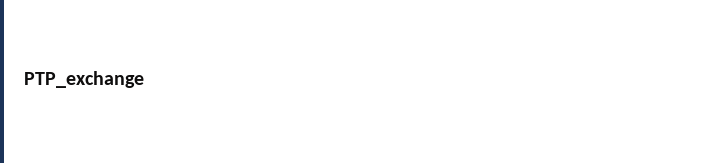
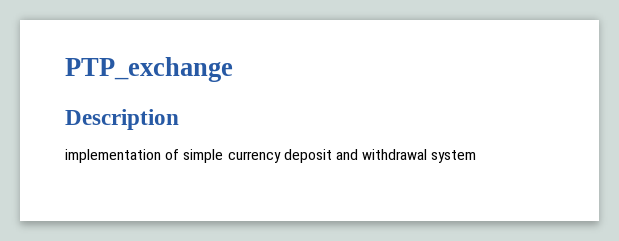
(144, 79) none -> [65,109,179,130] [65,149,477,163] // Description // implementation of simple currency deposit and withdrawal system

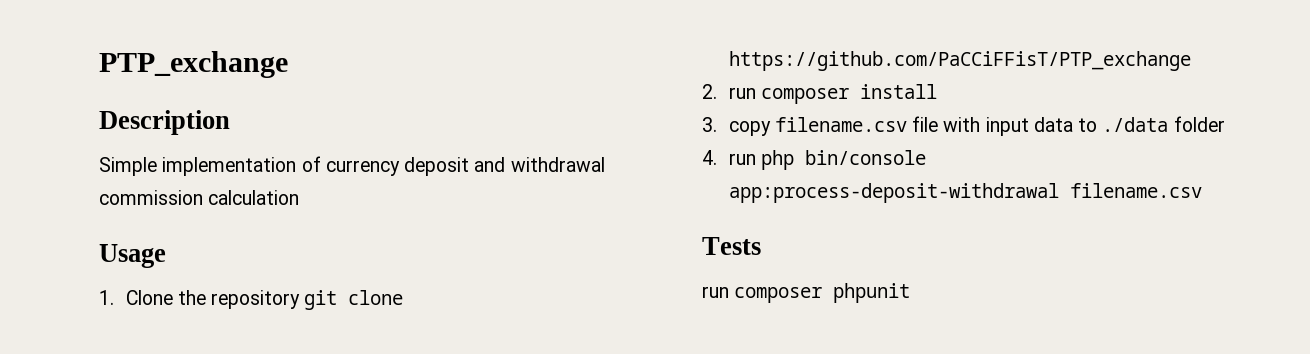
(179, 119) none -> [99,157,157,176] Simple
[183,149,224,163] simple -> (321, 164) none
[431,150,477,163] system -> [99,190,300,205] [99,244,166,268] [99,290,404,310] [728,51,1191,71] [702,84,937,104] [702,116,1225,136] [702,150,926,170] [728,183,1202,203] [702,237,761,255] [702,283,911,303] commission calculation // Usage // 1. Clone the repository git clone https://github.com/PaCCiFFisT/PTP_exchange // 2. run composer install // 3. copy filename.csv file with input data to ./data folder // 4. run php bin/console app:process-deposit-withdrawal filename.csv // Tests // run composer phpunit

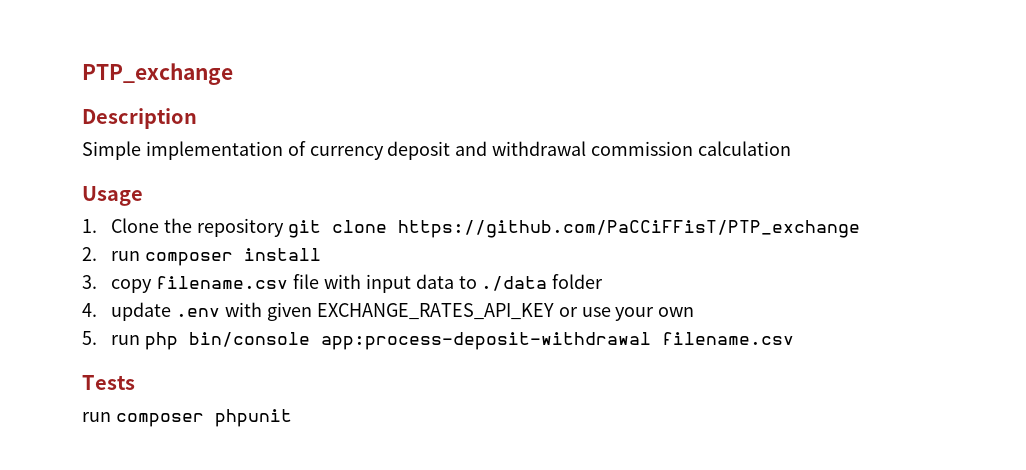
(717, 157) none -> [111,302,695,321] [82,331,97,345] update .env with given EXCHANGE_RATES_API_KEY or use your own // 5.

